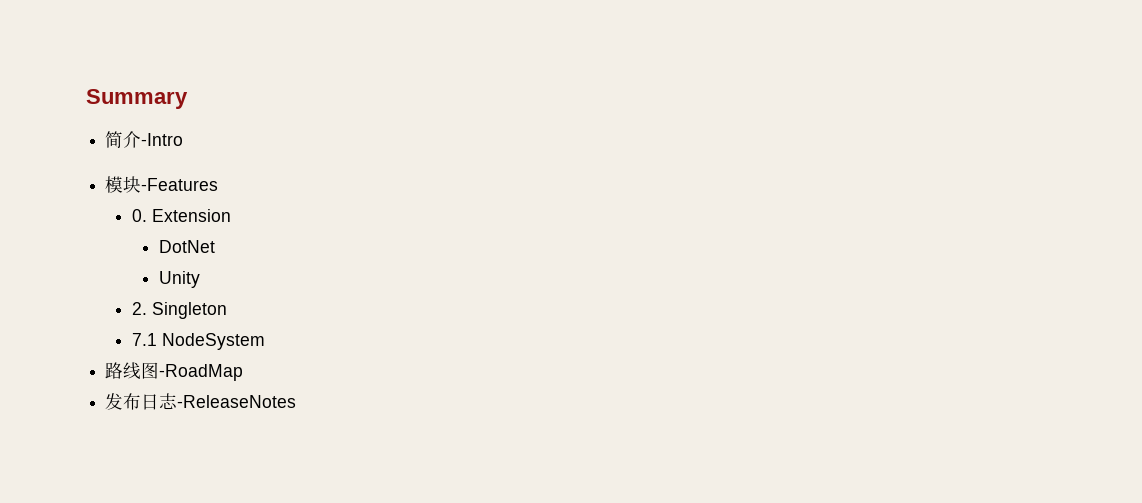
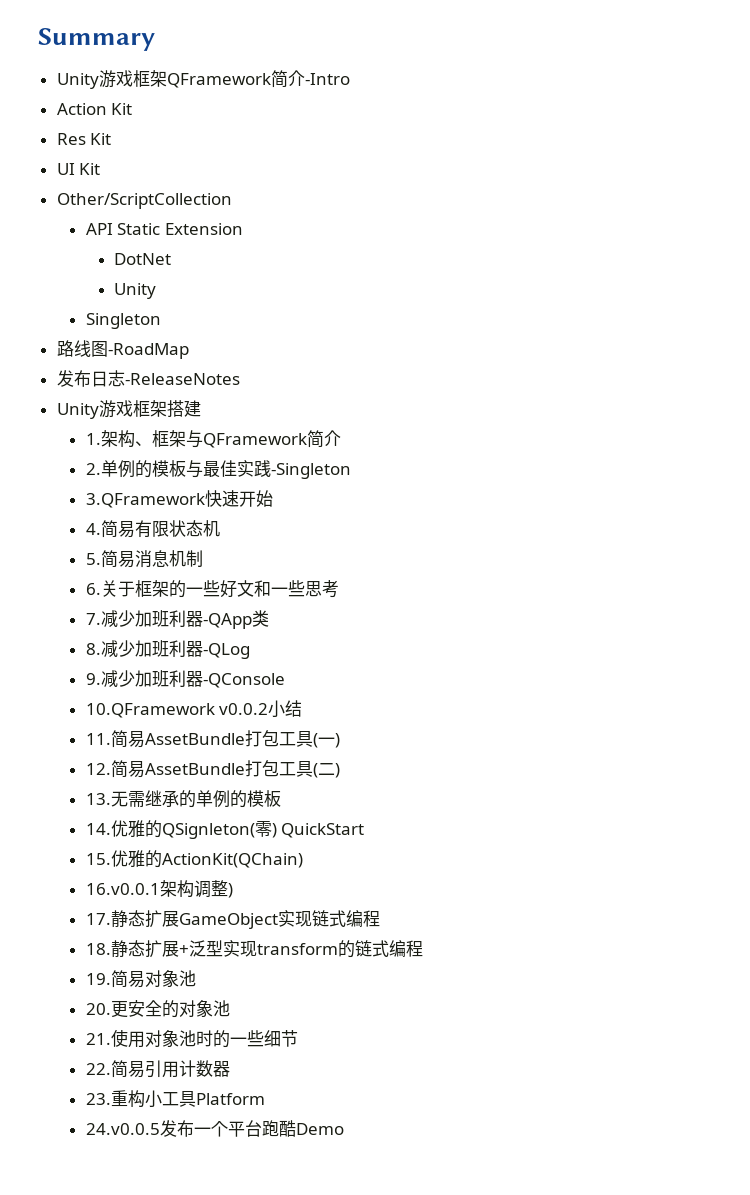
[105,131,184,148] [105,176,219,193] [131,209,147,222] 简介-Intro // 模块-Features // 0. -> [56,70,350,89] [56,103,133,115] [56,133,112,145] [56,163,101,175] [56,193,232,209] [85,223,161,235] Unity游戏框架QFramework简介-Intro // Action Kit // Res Kit // UI Kit // Other/ScriptCollection // API Static
[131,302,147,315] 2. -> (157, 291) none
[131,333,265,350] // 7.1 NodeSystem -> (161, 321) none
(297, 401) none -> [56,400,201,419] [85,430,341,448] [85,460,351,479] [85,490,273,508] [85,520,220,538] [85,550,203,568] [85,580,339,598] [85,610,269,629] [85,640,250,659] [85,670,285,688] [85,700,303,718] [85,730,340,748] [85,760,340,778] [85,790,281,808] [85,820,365,839] [85,850,303,868] [85,880,233,898] [85,910,380,929] [85,940,423,958] [85,970,196,988] [85,1000,230,1018] [85,1029,298,1048] [85,1060,230,1078] [85,1090,265,1108] [85,1120,344,1137] // Unity游戏框架搭建 // 1.架构、框架与QFramework简介 // 2.单例的模板与最佳实践-Singleton // 3.QFramework快速开始 // 4.简易有限状态机 // 5.简易消息机制 // 6.关于框架的一些好文和一些思考 // 7.减少加班利器-QApp类 // 8.减少加班利器-QLog // 9.减少加班利器-QConsole // 10.QFramework v0.0.2小结 // 11.简易AssetBundle打包工具(一) // 12.简易AssetBundle打包工具(二) // 13.无需继承的单例的模板 // 14.优雅的QSignleton(零) QuickStart // 15.优雅的ActionKit(QChain) // 16.v0.0.1架构调整) // 17.静态扩展GameObject实现链式编程 // 18.静态扩展+泛型实现transform的链式编程 // 19.简易对象池 // 20.更安全的对象池 // 21.使用对象池时的一些细节 // 22.简易引用计数器 // 23.重构小工具Platform // 24.v0.0.5发布一个平台跑酷Demo

